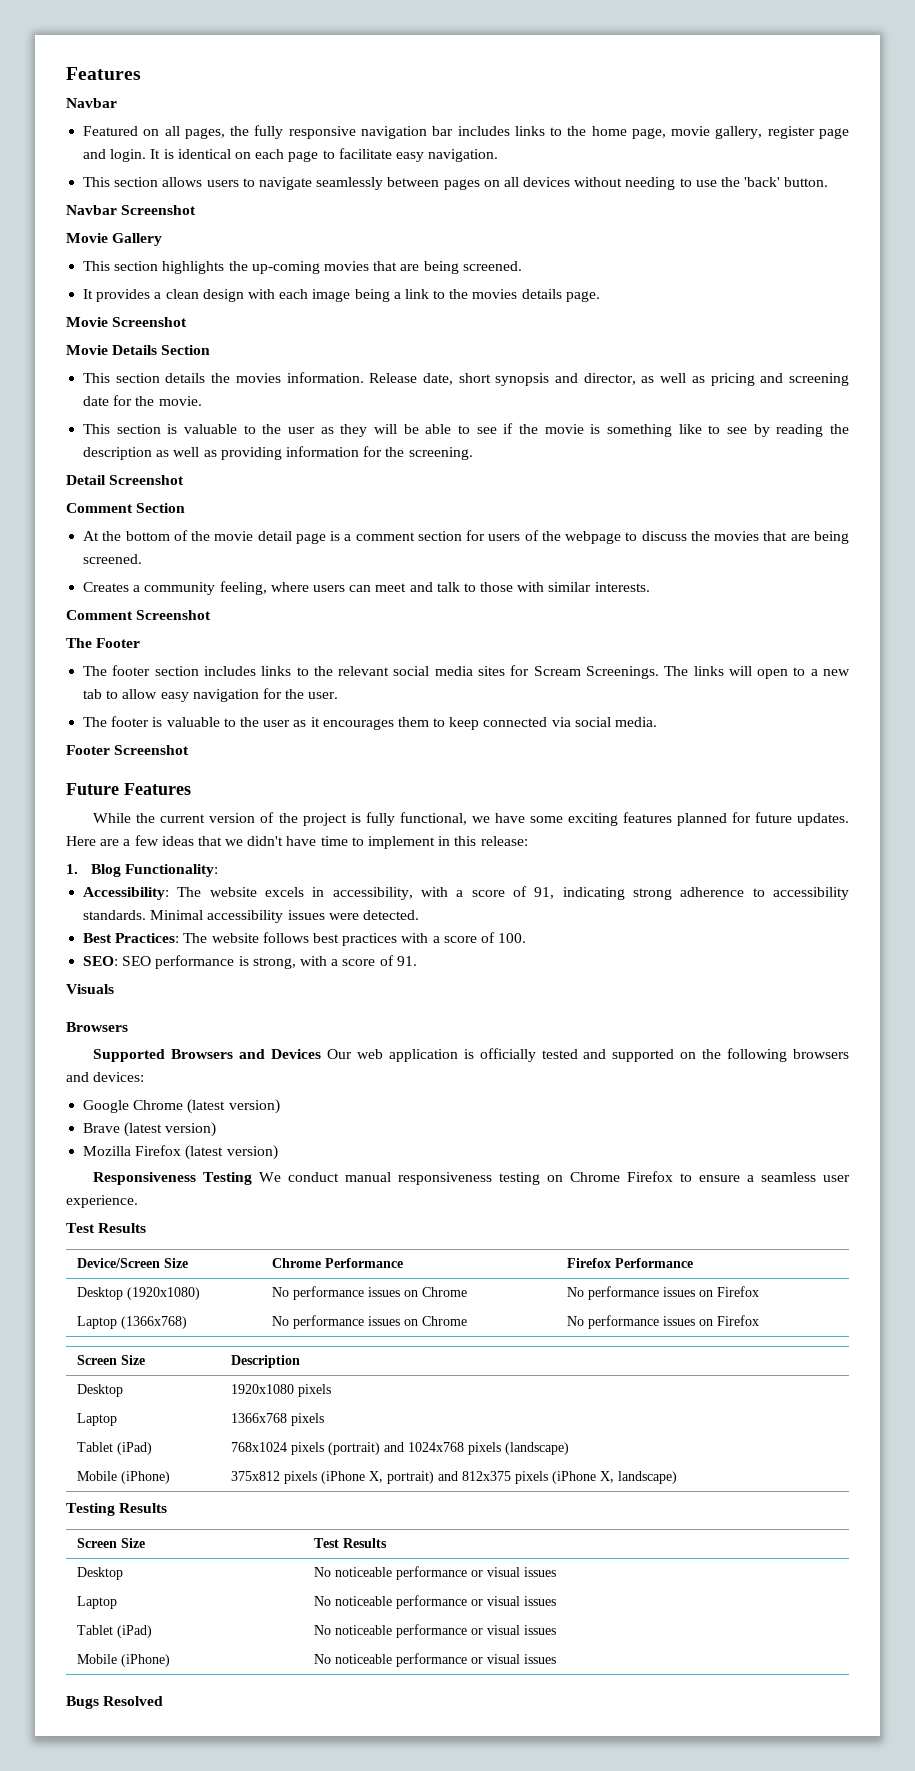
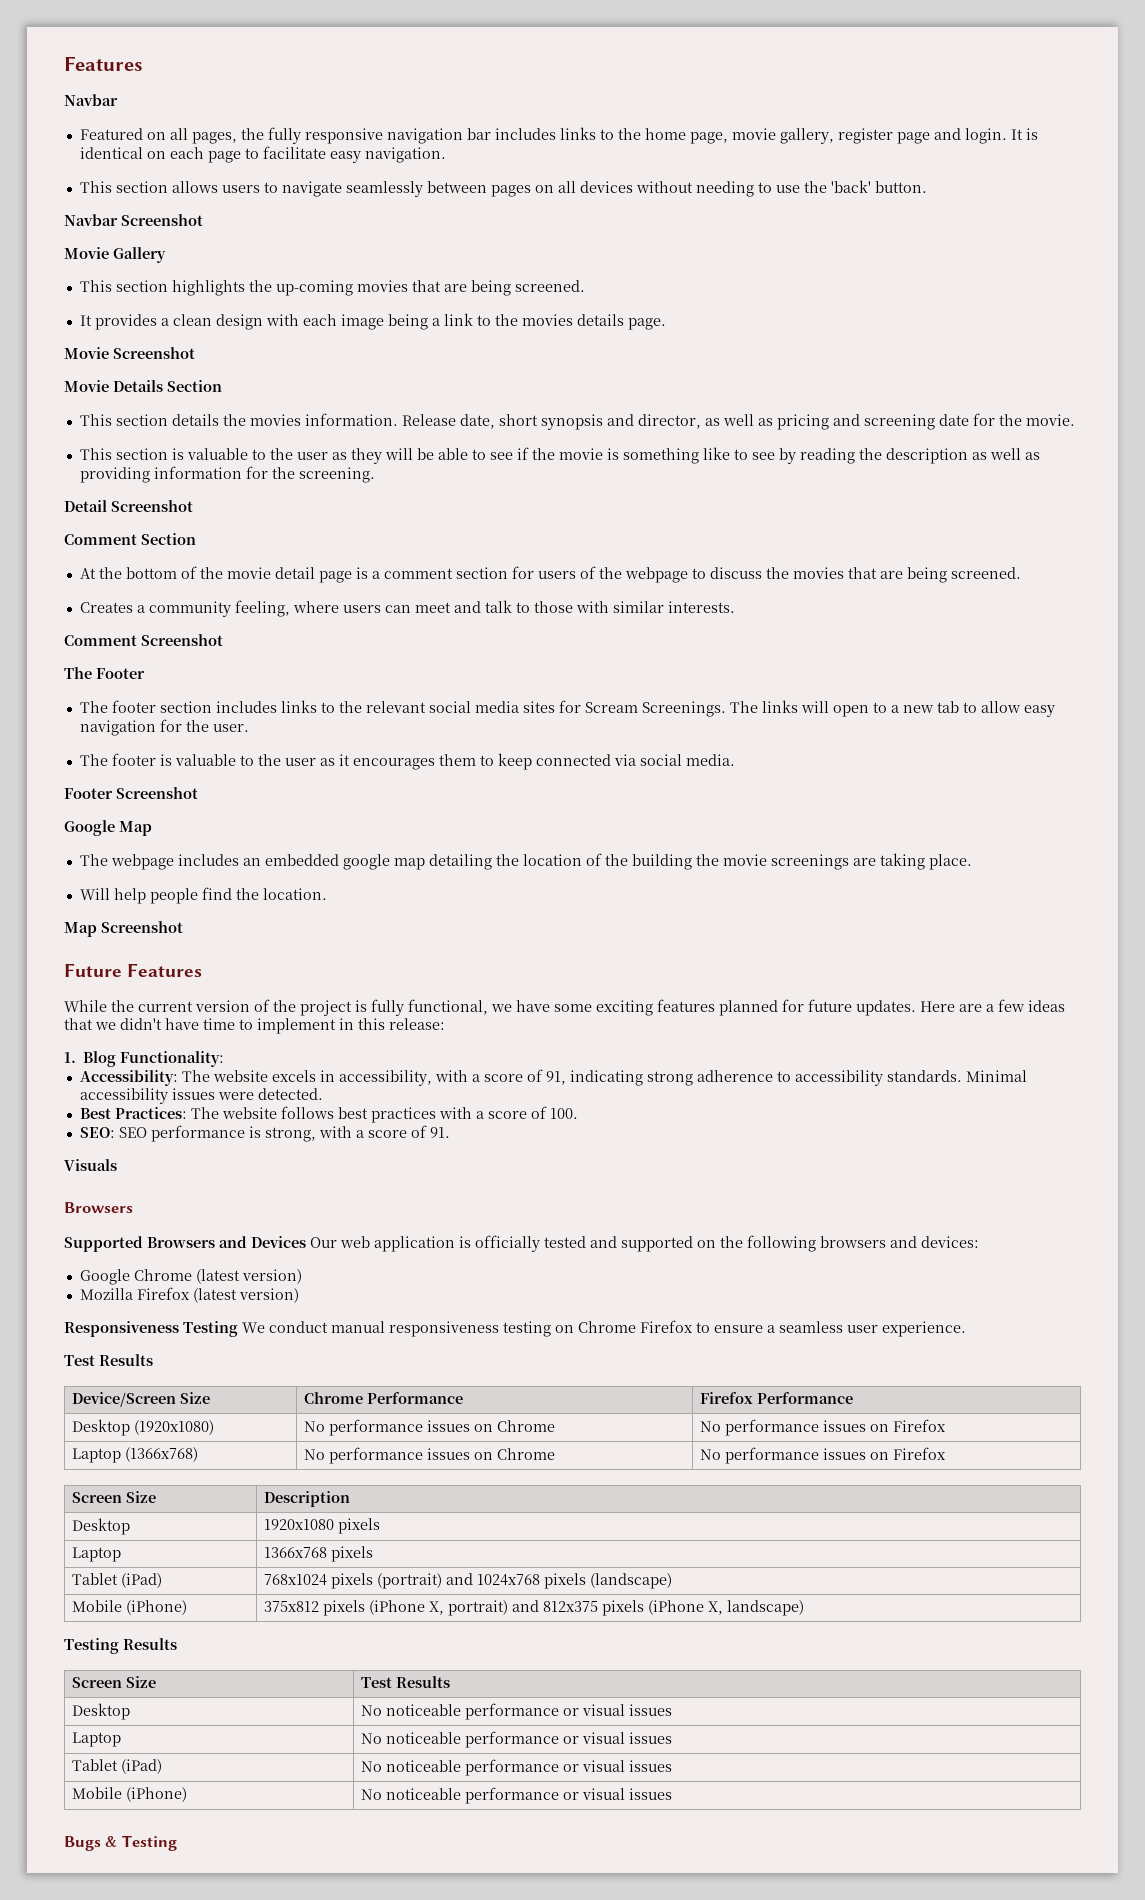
(190, 750) none -> [64,820,152,836] [79,853,972,870] [79,887,327,904] [64,921,183,937] // Google Map // The webpage includes an embedded google map detailing the location of the building the movie screenings are taking place. // Will help people find the location. // Map Screenshot
[83,1122,217,1137] // Brave (latest version) -> (302, 1276) none
[103,1696,164,1706] Resolved -> [105,1835,177,1851] & Testing

